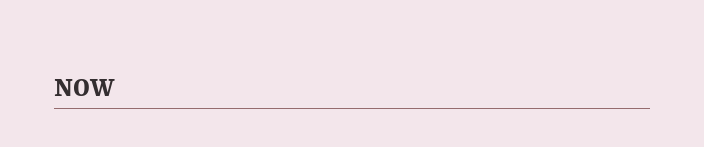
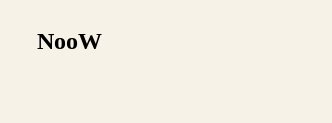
[54,79,115,96] NOW -> [37,34,102,49] NooW

